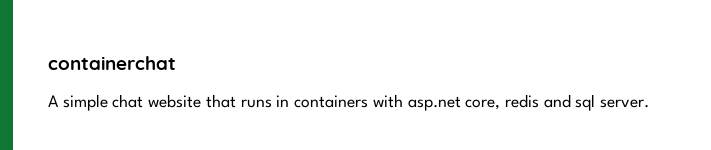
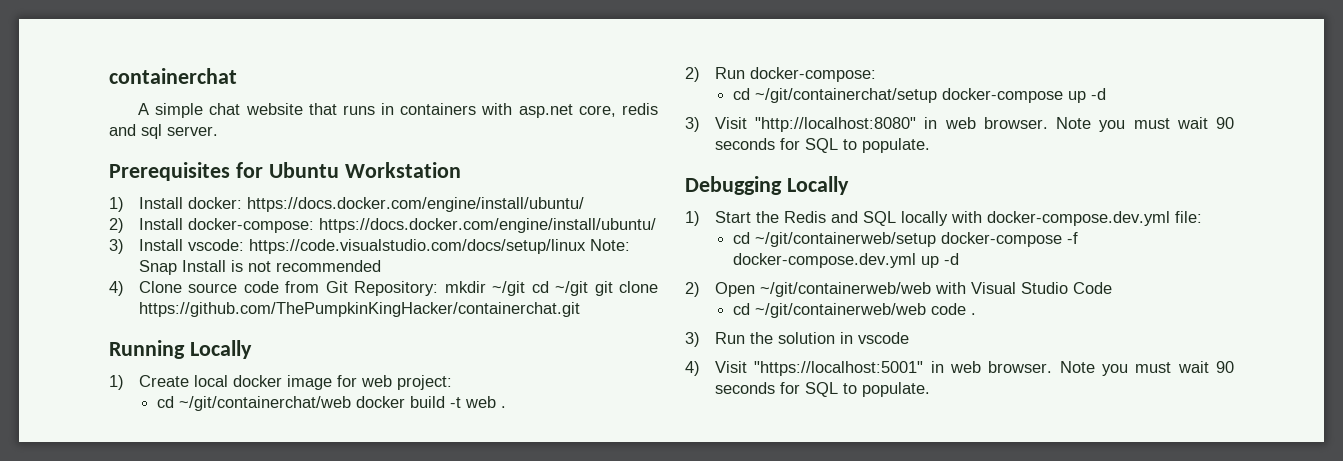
(650, 103) none -> [109,162,461,181] [109,197,584,212] [109,218,656,233] [109,239,630,254] [138,260,381,275] [109,281,659,296] [138,302,580,317] [109,340,252,359] [109,375,452,390] [156,396,506,411] [685,67,876,82] [732,88,1106,103] [685,117,1234,132] [714,138,930,153] [685,176,849,195] [685,211,1202,226] [732,232,1078,247] [732,253,959,268] [685,282,1112,297] [732,303,976,318] [685,332,909,347] [685,361,1234,376] [714,382,930,397] // Prerequisites for Ubuntu Workstation // 1) Install docker: https://docs.docker.com/engine/install/ubuntu/ // 2) Install docker-compose: https://docs.docker.com/engine/install/ubuntu/ // 3) Install vscode: https://code.visualstudio.com/docs/setup/linux Note: Snap Install is not recommended // 4) Clone source code from Git Repository: mkdir ~/git cd ~/git git clone https://github.com/ThePumpkinKingHacker/containerchat.git // Running Locally // 1) Create local docker image for web project: // cd ~/git/containerchat/web docker build -t web . // 2) Run docker-compose: // cd ~/git/containerchat/setup docker-compose up -d // 3) Visit "http://localhost:8080" in web browser. Note you must wait 90 seconds for SQL to populate. // Debugging Locally // 1) Start the Redis and SQL locally with docker-compose.dev.yml file: // cd ~/git/containerweb/setup docker-compose -f docker-compose.dev.yml up -d // 2) Open ~/git/containerweb/web with Visual Studio Code // cd ~/git/containerweb/web code . // 3) Run the solution in vscode // 4) Visit "https://localhost:5001" in web browser. Note you must wait 90 seconds for SQL to populate.

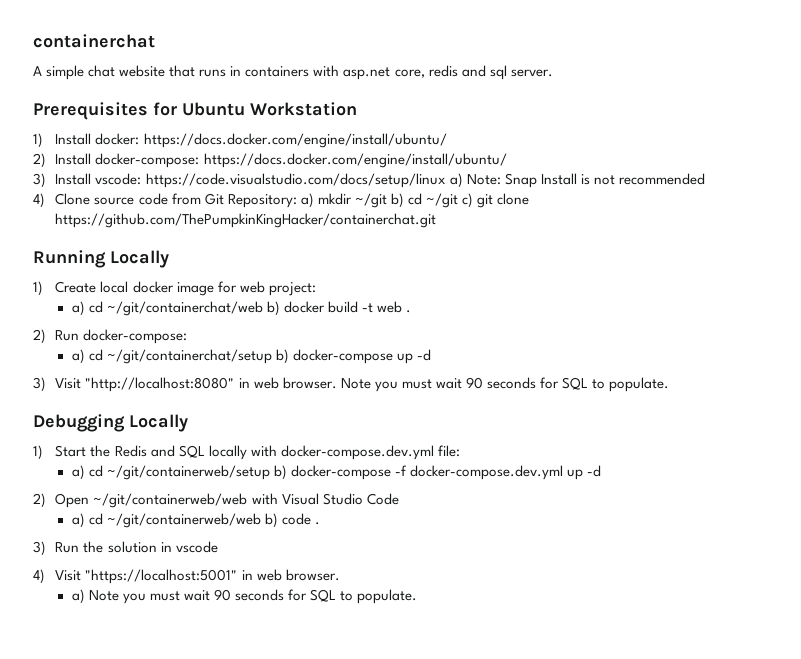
(586, 246) none -> [449,173,463,188] a)
(439, 288) none -> [300,193,314,208] a)
(526, 288) none -> [390,193,404,208] b)
(589, 288) none -> [461,193,473,208] c)
(452, 382) none -> [71,301,85,316] a)
(351, 403) none -> [267,301,281,316] b)
(876, 74) none -> [71,349,85,364] a)
(937, 95) none -> [276,349,290,364] b)
(1202, 217) none -> [71,465,85,480] a)
(936, 239) none -> [274,465,288,480] b)
(1112, 288) none -> [71,513,85,528] a)
(926, 310) none -> [265,513,279,528] b)
(1053, 367) none -> [71,589,85,604] // a)

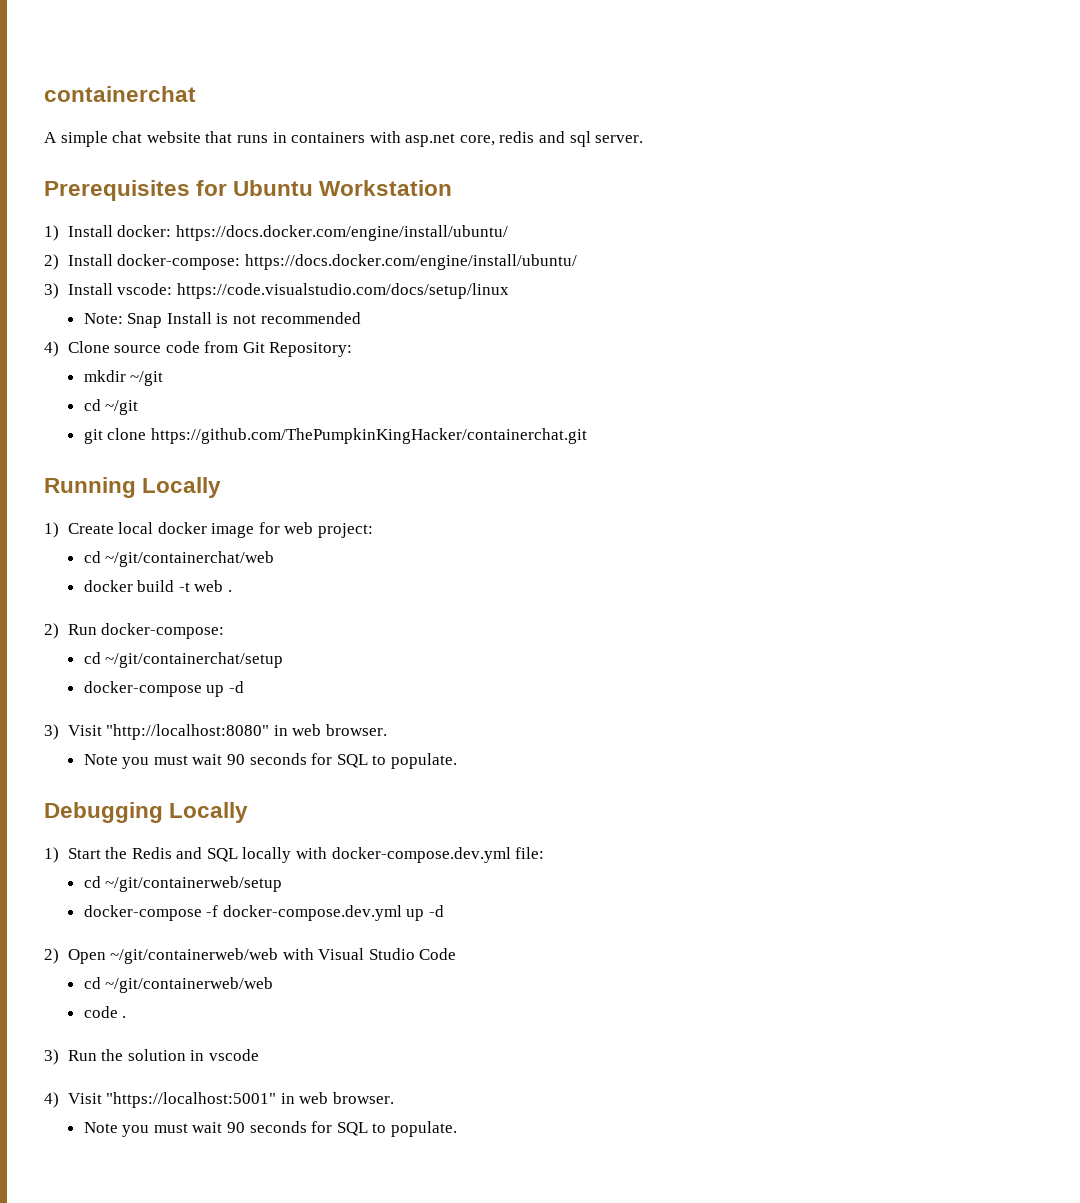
[449,173,463,188] a) -> (509, 291) //
[300,193,314,208] a) -> (353, 349) //
[390,193,404,208] b) -> (164, 378) //
[461,193,473,208] c) -> (139, 407) //
[71,301,85,316] a) -> (374, 530) none
[267,301,281,316] b) -> (275, 559) //
[71,349,85,364] a) -> (225, 631) none
[276,349,290,364] b) -> (284, 660) //
(337, 383) none -> (387, 730) //
[71,465,85,480] a) -> (545, 853) none
[274,465,288,480] b) -> (283, 884) //
[71,513,85,528] a) -> (457, 954) none
[265,513,279,528] b) -> (274, 985) //
[71,589,85,604] a) -> (394, 1098) none

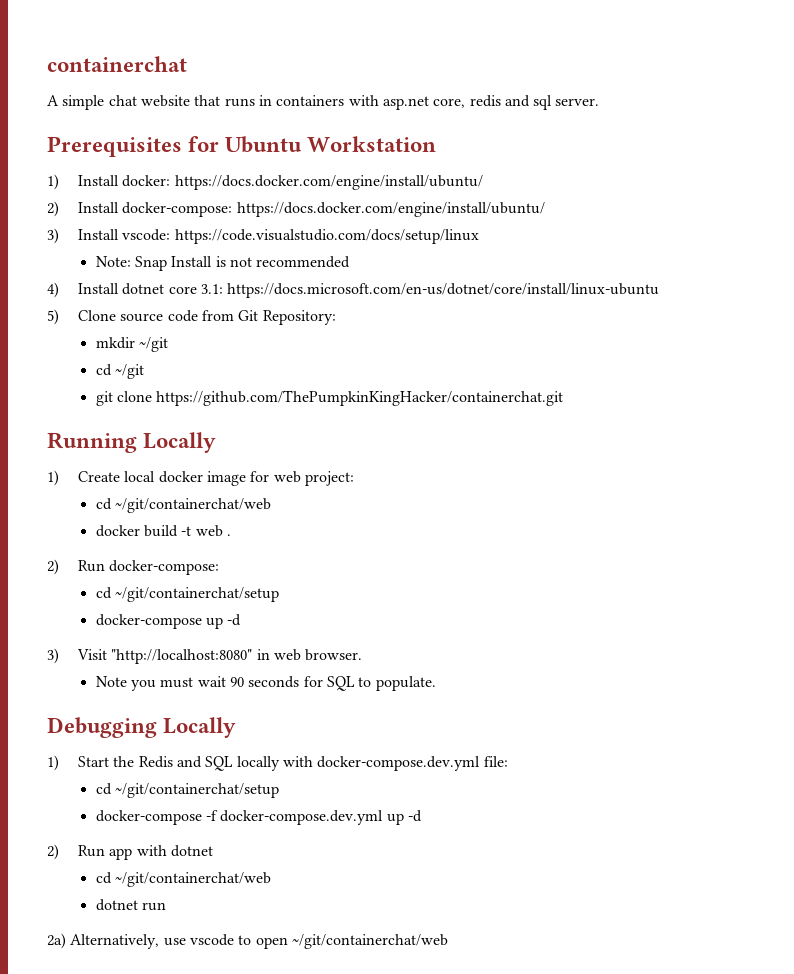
(59, 349) none -> [78,283,660,298] [47,309,59,325] Install dotnet core 3.1: https://docs.microsoft.com/en-us/dotnet/core/install/linux-ubuntu // 5)
[105,876,283,892] ~/git/containerweb/setup -> [114,783,279,798] ~/git/containerchat/setup
[67,948,457,964] [83,977,274,993] [83,1006,127,1018] [44,1049,259,1065] [44,1092,394,1108] [83,1121,457,1137] Open ~/git/containerweb/web with Visual Studio Code // cd ~/git/containerweb/web // code . // 3) Run the solution in vscode // 4) Visit "https://localhost:5001" in web browser. // Note you must wait 90 seconds for SQL to populate. -> [78,845,213,860] [95,872,271,887] [95,899,166,911] [47,933,448,949] Run app with dotnet // cd ~/git/containerchat/web // dotnet run // 2a) Alternatively, use vscode to open ~/git/containerchat/web

